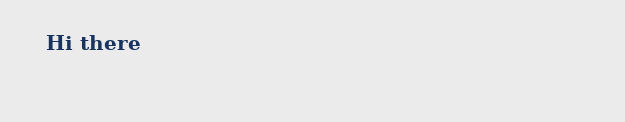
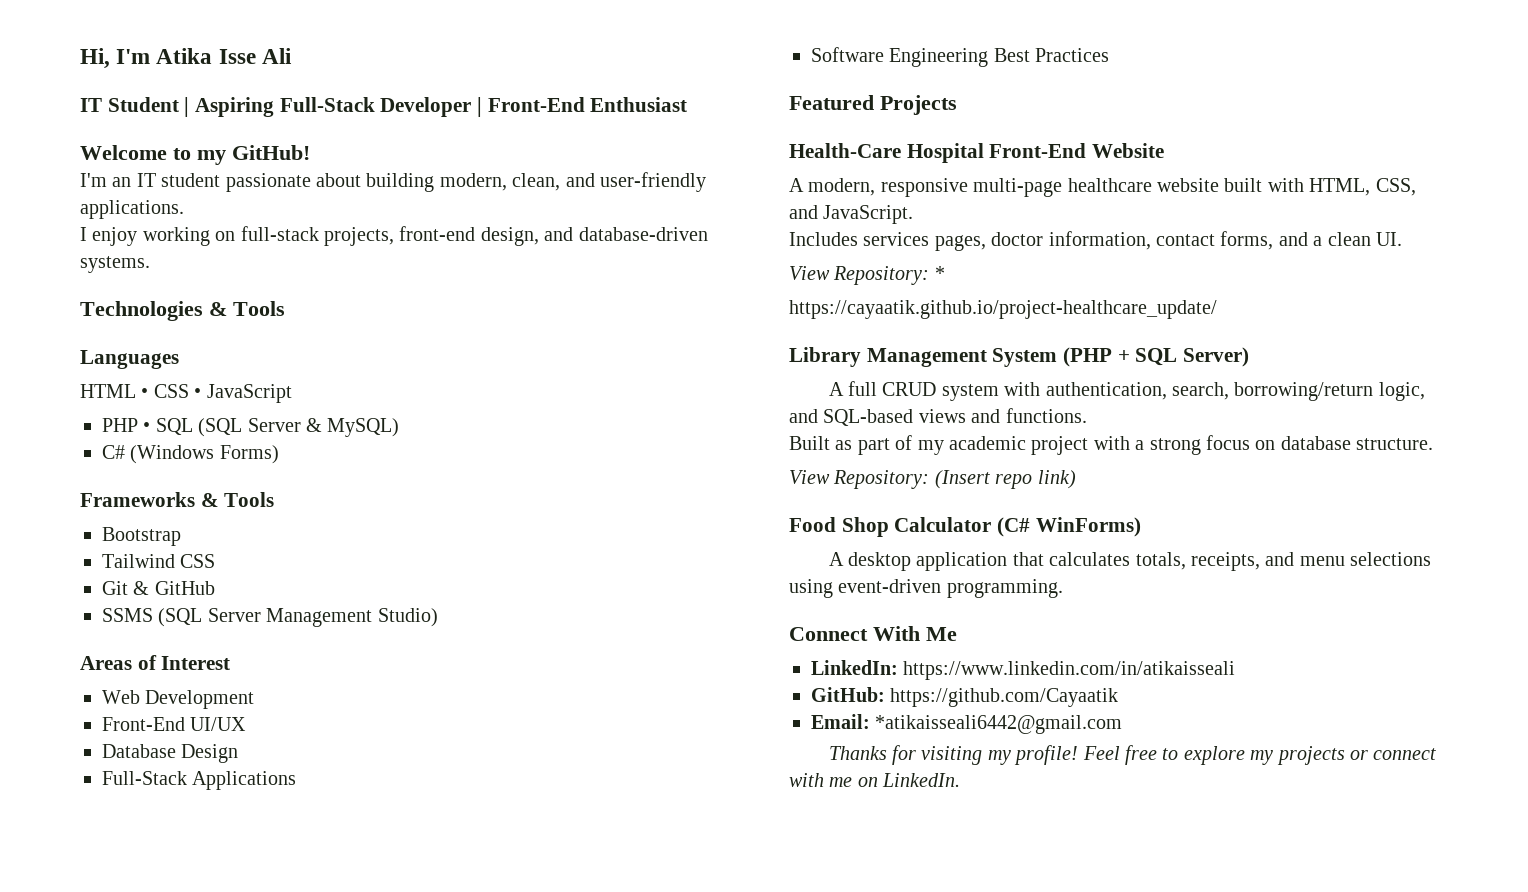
[46,35,141,50] Hi there -> [80,48,292,69] [80,97,688,117] [80,145,310,165] [80,172,706,192] [80,200,184,219] [80,226,708,246] [80,256,150,273] [80,301,285,321] [80,350,179,369] [80,384,292,403] [102,418,400,437] [102,445,279,464] [80,492,275,507] [102,527,181,546] [102,554,216,568] [102,581,215,595] [102,608,438,627] [80,655,231,670] [102,690,255,709] [102,717,247,731] [102,744,239,763] [102,771,297,790] [811,47,1110,67] [789,95,957,115] [789,143,1165,163] [789,178,1416,197] [789,205,914,224] [789,231,1402,251] [789,266,945,285] [789,300,1217,319] [789,347,1250,367] [828,381,1425,401] [789,408,1087,426] [789,435,1434,455] [789,470,1076,489] [789,517,1141,537] [828,552,1432,571] [789,579,1063,598] [789,626,957,641] [811,660,1236,680] [811,687,1119,707] [811,714,1123,734] [828,745,1437,765] [789,773,961,787] Hi, I'm Atika Isse Ali // IT Student | Aspiring Full-Stack Developer | Front-End Enthusiast // Welcome to my GitHub! // I'm an IT student passionate about building modern, clean, and user-friendly applications. // I enjoy working on full-stack projects, front-end design, and database-driven systems. // Technologies & Tools // Languages // HTML • CSS • JavaScript // PHP • SQL (SQL Server & MySQL) // C# (Windows Forms) // Frameworks & Tools // Bootstrap // Tailwind CSS // Git & GitHub // SSMS (SQL Server Management Studio) // Areas of Interest // Web Development // Front-End UI/UX // Database Design // Full-Stack Applications // Software Engineering Best Practices // Featured Projects // Health-Care Hospital Front-End Website // A modern, responsive multi-page healthcare website built with HTML, CSS, and JavaScript. // Includes services pages, doctor information, contact forms, and a clean UI. // View Repository: * // https://cayaatik.github.io/project-healthcare_update/ // Library Management System (PHP + SQL Server) // A full CRUD system with authentication, search, borrowing/return logic, and SQL-based views and functions. // Built as part of my academic project with a strong focus on database structure. // View Repository: (Insert repo link) // Food Shop Calculator (C# WinForms) // A desktop application that calculates totals, receipts, and menu selections using event-driven programming. // Connect With Me // LinkedIn: https://www.linkedin.com/in/atikaisseali // GitHub: https://github.com/Cayaatik // Email: *atikaisseali6442@gmail.com // Thanks for visiting my profile! Feel free to explore my projects or connect with me on LinkedIn.

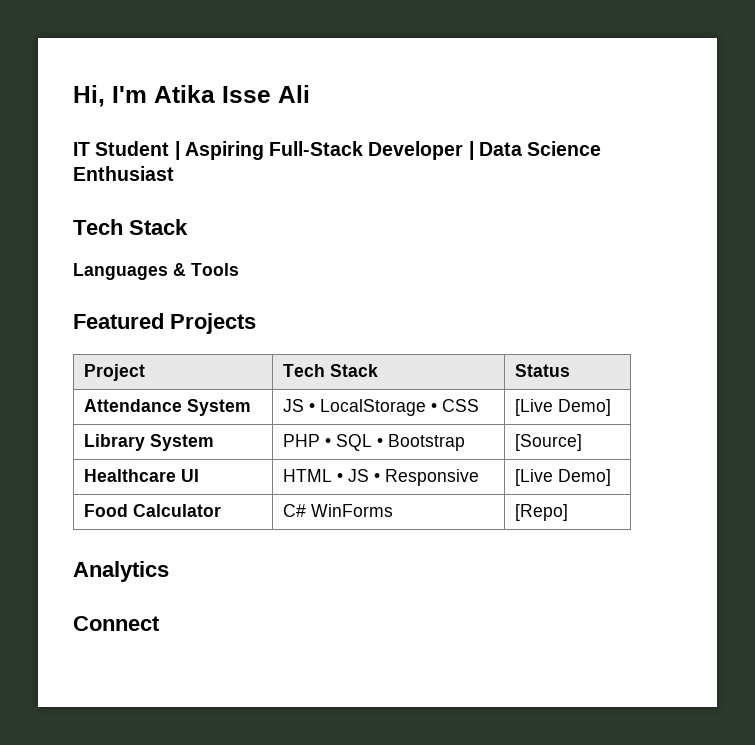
[487,97,585,112] Front-End -> [478,141,602,156] Data Science
[80,145,310,165] [80,172,706,192] [80,200,184,219] [80,226,708,246] [80,256,150,273] [80,301,285,321] [80,350,179,369] [80,384,292,403] [102,418,400,437] [102,445,279,464] [80,492,275,507] [102,527,181,546] [102,554,216,568] [102,581,215,595] [102,608,438,627] [80,655,231,670] [102,690,255,709] [102,717,247,731] [102,744,239,763] [102,771,297,790] [811,47,1110,67] [789,95,957,115] [789,143,1165,163] [789,178,1416,197] [789,205,914,224] [789,231,1402,251] [789,266,945,285] [789,300,1217,319] [789,347,1250,367] [828,381,1425,401] [789,408,1087,426] [789,435,1434,455] [789,470,1076,489] [789,517,1141,537] [828,552,1432,571] [789,579,1063,598] [789,626,957,641] [811,660,1236,680] [811,687,1119,707] [811,714,1123,734] [828,745,1437,765] [789,773,961,787] Welcome to my GitHub! // I'm an IT student passionate about building modern, clean, and user-friendly applications. // I enjoy working on full-stack projects, front-end design, and database-driven systems. // Technologies & Tools // Languages // HTML • CSS • JavaScript // PHP • SQL (SQL Server & MySQL) // C# (Windows Forms) // Frameworks & Tools // Bootstrap // Tailwind CSS // Git & GitHub // SSMS (SQL Server Management Studio) // Areas of Interest // Web Development // Front-End UI/UX // Database Design // Full-Stack Applications // Software Engineering Best Practices // Featured Projects // Health-Care Hospital Front-End Website // A modern, responsive multi-page healthcare website built with HTML, CSS, and JavaScript. // Includes services pages, doctor information, contact forms, and a clean UI. // View Repository: * // https://cayaatik.github.io/project-healthcare_update/ // Library Management System (PHP + SQL Server) // A full CRUD system with authentication, search, borrowing/return logic, and SQL-based views and functions. // Built as part of my academic project with a strong focus on database structure. // View Repository: (Insert repo link) // Food Shop Calculator (C# WinForms) // A desktop application that calculates totals, receipts, and menu selections using event-driven programming. // Connect With Me // LinkedIn: https://www.linkedin.com/in/atikaisseali // GitHub: https://github.com/Cayaatik // Email: *atikaisseali6442@gmail.com // Thanks for visiting my profile! Feel free to explore my projects or connect with me on LinkedIn. -> [73,219,188,235] [73,263,239,280] [73,313,256,334] [84,364,146,381] [283,364,379,377] [515,364,571,377] [84,399,252,416] [283,399,480,416] [515,399,612,416] [84,434,215,451] [283,434,466,451] [515,434,583,451] [84,469,200,482] [283,469,480,486] [515,469,612,486] [84,504,222,517] [283,504,394,517] [515,504,569,521] [73,561,169,582] [73,616,160,631] Tech Stack // Languages & Tools // Featured Projects // Project | Tech Stack | Status // Attendance System | JS • LocalStorage • CSS | [Live Demo] // Library System | PHP • SQL • Bootstrap | [Source] // Healthcare UI | HTML • JS • Responsive | [Live Demo] // Food Calculator | C# WinForms | [Repo] // Analytics // Connect

